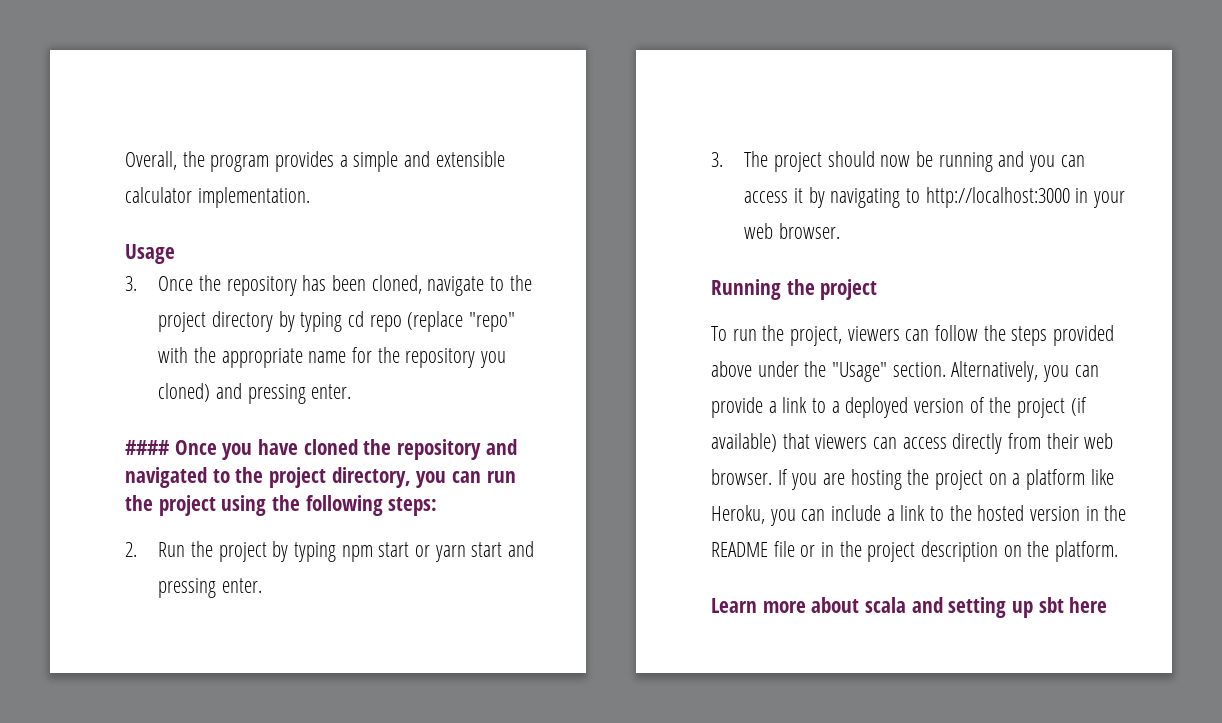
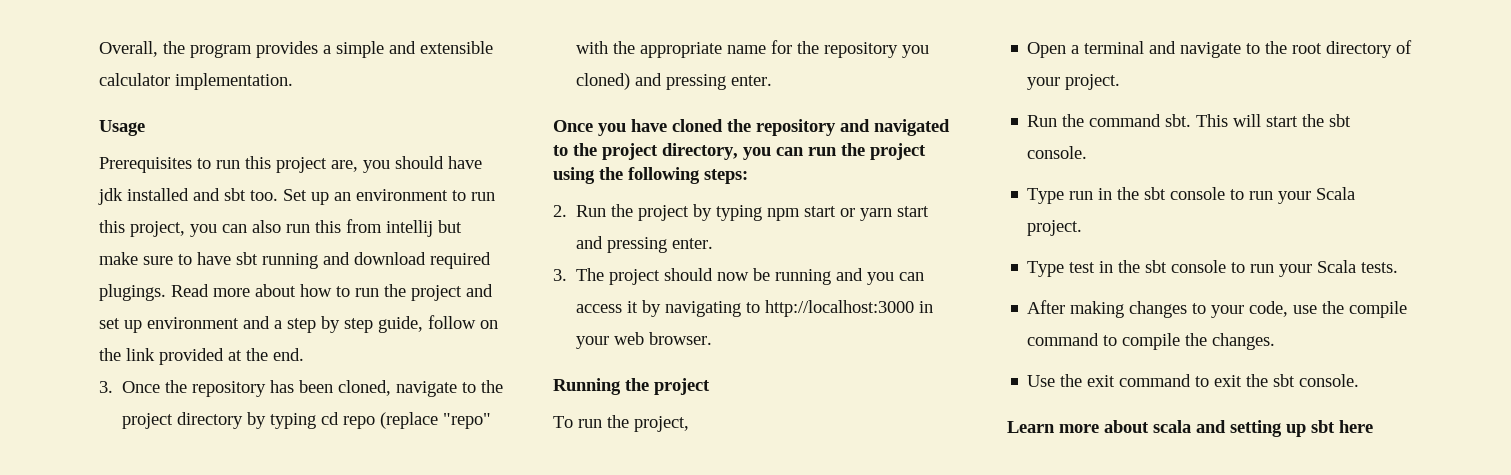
(175, 254) none -> [99,156,482,173] [98,188,495,205] [99,219,462,237] [99,252,491,269] [99,284,493,301] [99,315,498,333] [99,348,304,365] // Prerequisites to run this project are, you should have jdk installed and sbt too. Set up an environment to run this project, you can also run this from intellij but make sure to have sbt running and download required plugings. Read more about how to run the project and set up environment and a step by step guide, follow on the link provided at the end.
[125,440,170,455] #### -> (773, 80) none
[847,325,1115,346] [711,361,1099,382] [711,397,1087,418] [711,433,1114,454] [711,469,1114,490] [711,505,1127,526] [711,541,1119,562] viewers can follow the steps provided above under the "Usage" section. Alternatively, you can provide a link to a deployed version of the project (if available) that viewers can access directly from their web browser. If you are hosting the project on a platform like Heroku, you can include a link to the hosted version in the README file or in the project description on the platform. -> [1027,40,1413,58] [1027,74,1121,90] [1027,114,1352,127] [1027,146,1088,159] [1027,187,1356,204] [1027,220,1083,236] [1027,260,1399,277] [1027,300,1408,318] [1027,333,1276,350] [1027,374,1360,387] // Open a terminal and navigate to the root directory of your project. // Run the command sbt. This will start the sbt console. // Type run in the sbt console to run your Scala project. // Type test in the sbt console to run your Scala tests. // After making changes to your code, use the compile command to compile the changes. // Use the exit command to exit the sbt console.

